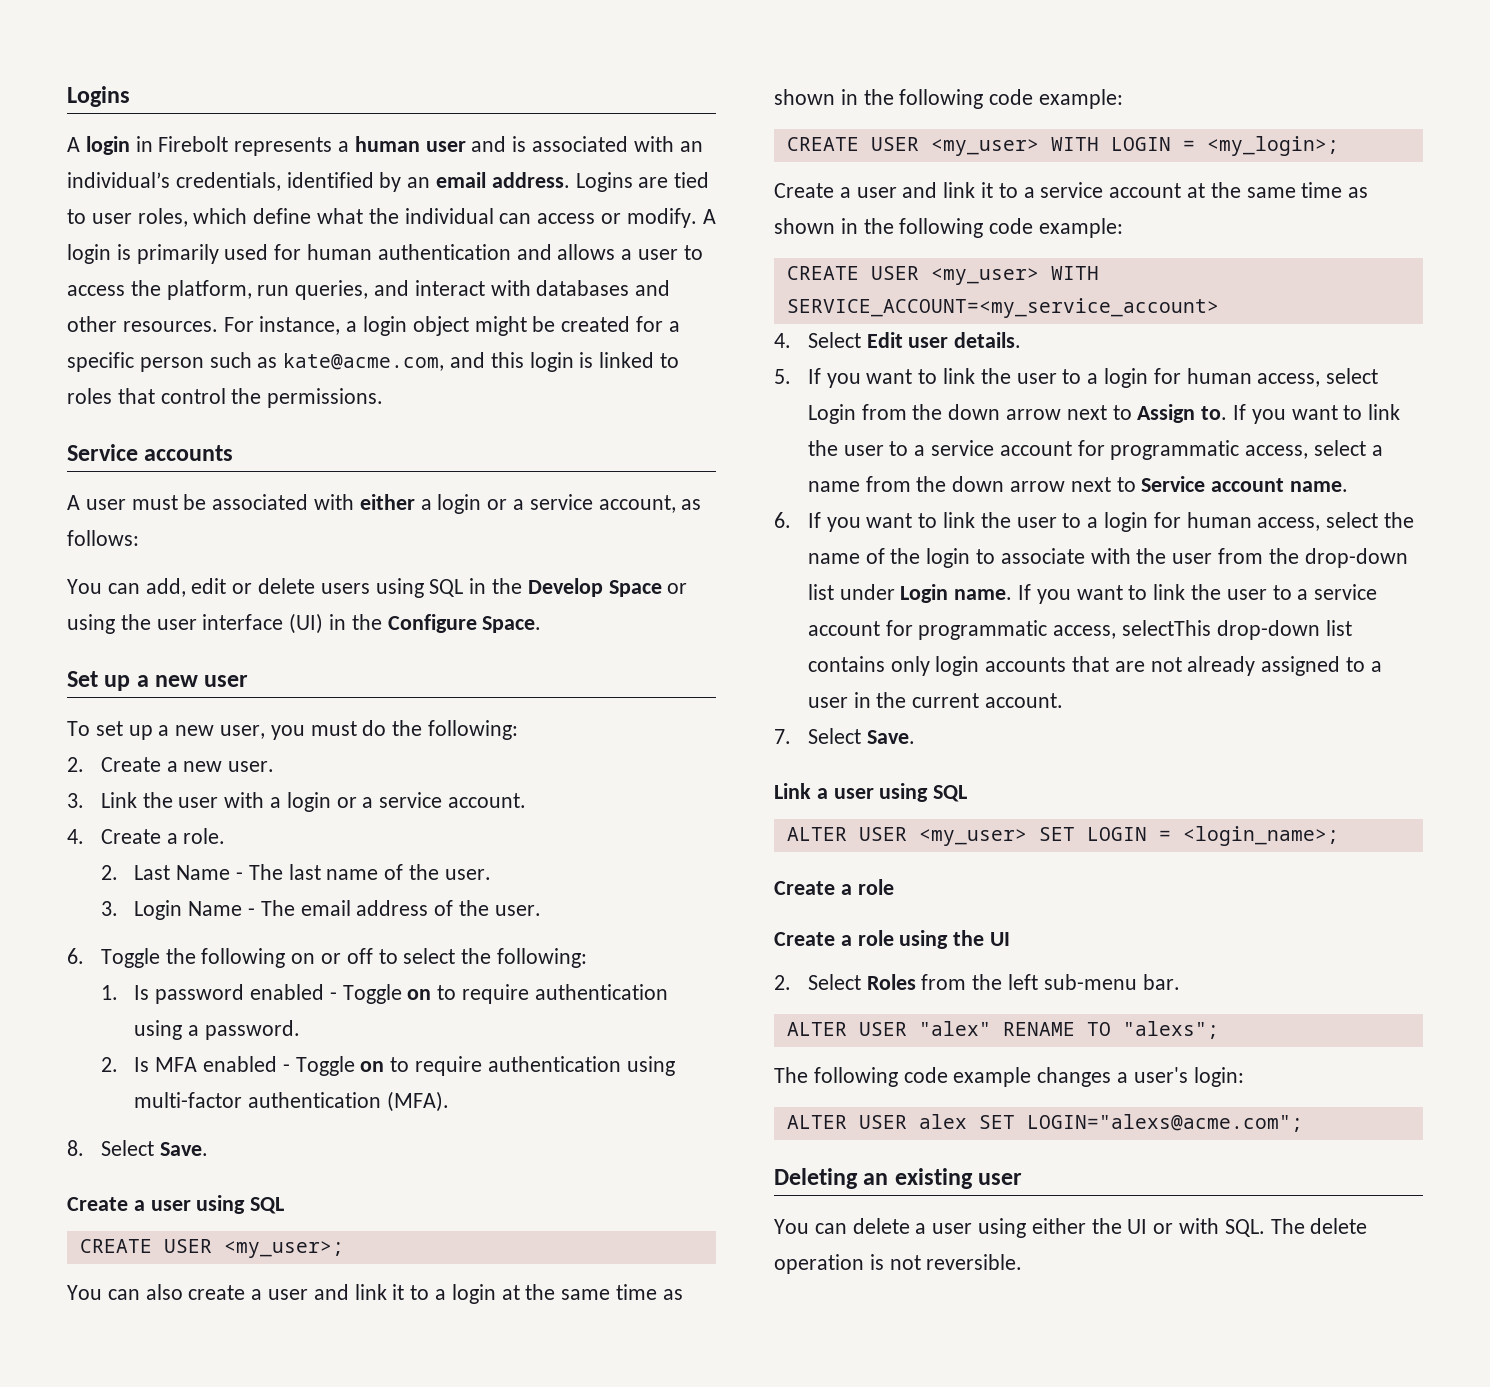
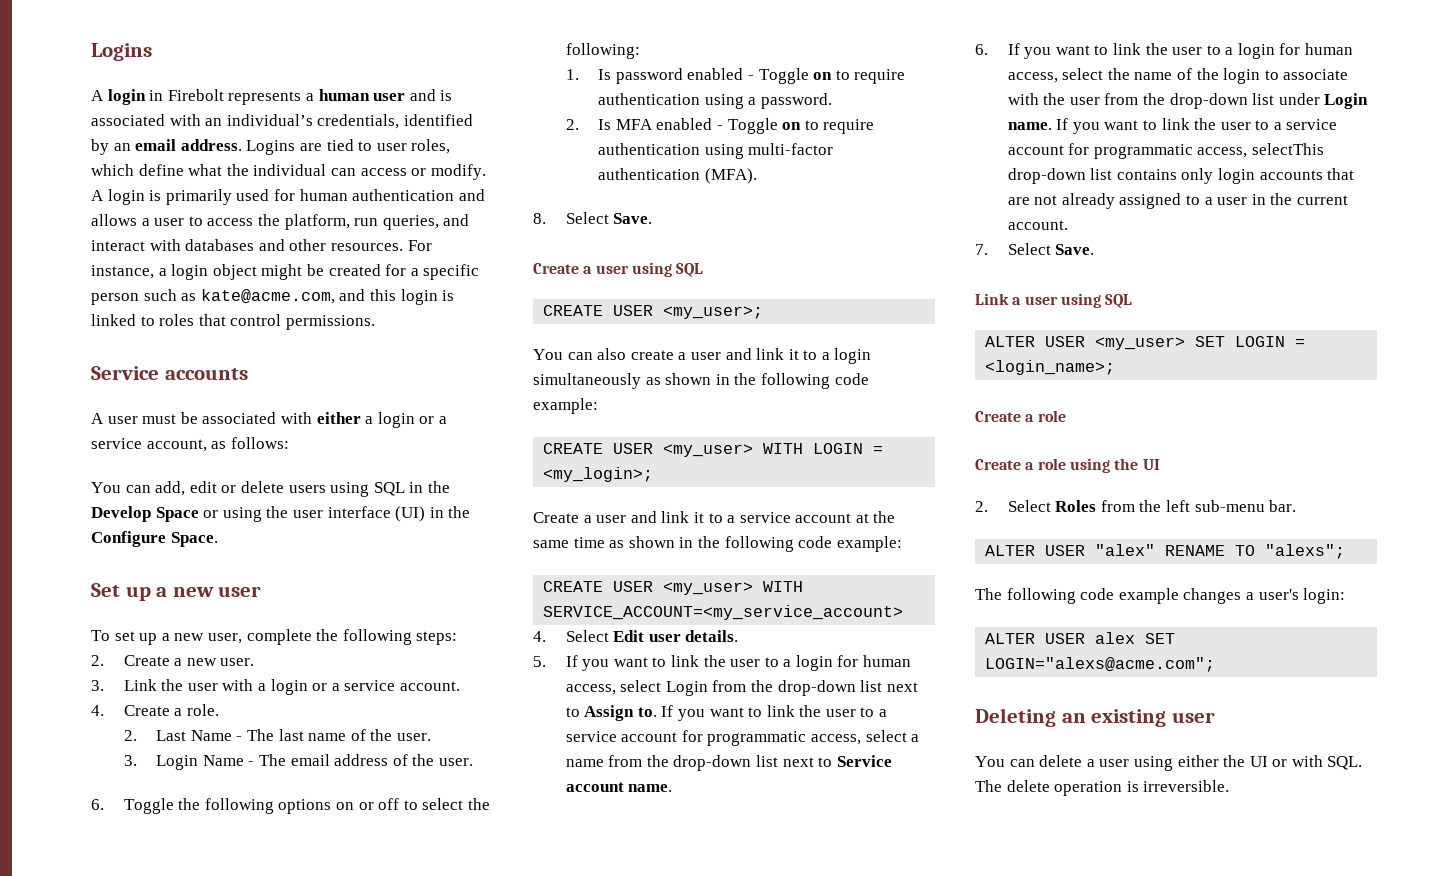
[231,388,262,404] the -> (282, 320) none
[270,720,519,740] you must do the following: -> [246,629,458,645] complete the following steps:
(286, 958) none -> [278,799,332,814] options
[501,1284,658,1300] at the same time -> [533,373,641,389] simultaneously
[948,404,1061,420] down arrow -> [777,680,883,696] drop-down list
[952,476,1065,492] down arrow -> [673,755,778,771] drop-down list
[889,1254,1023,1270] not reversible. -> [1143,780,1230,792] irreversible.

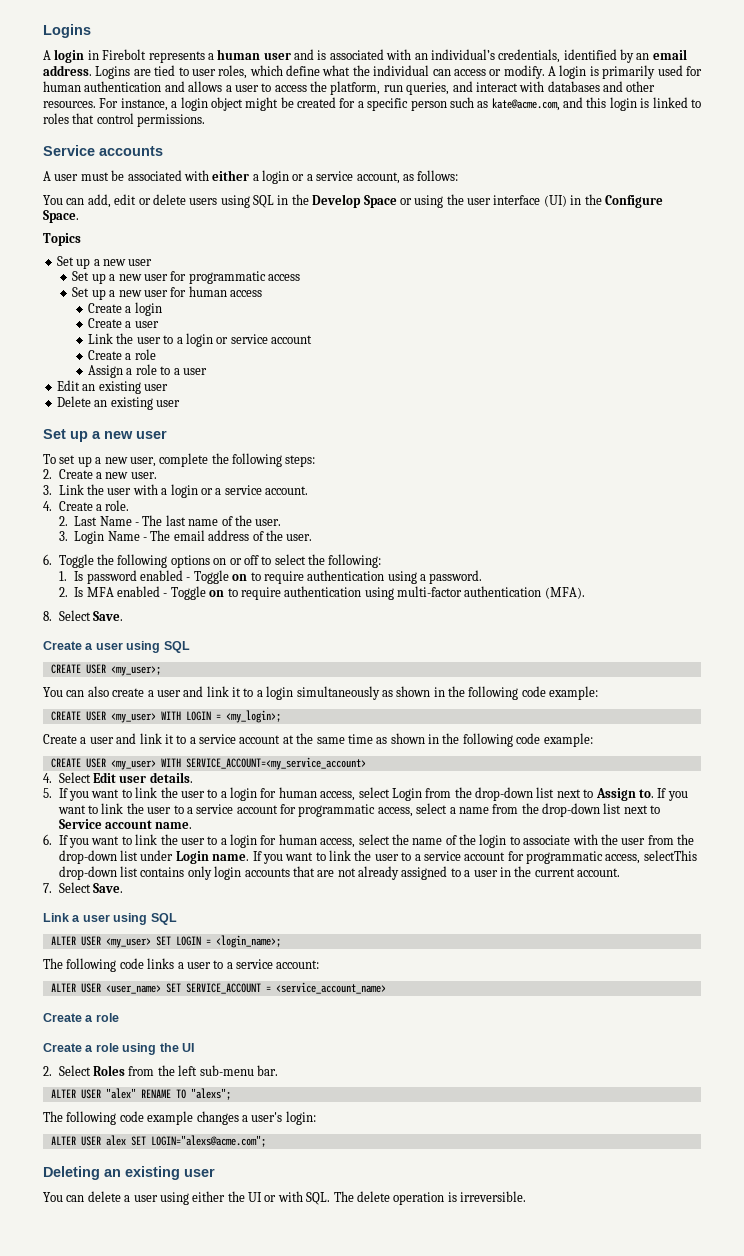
(218, 539) none -> [43,233,81,246] [56,256,153,269] [72,271,301,284] [72,286,263,300] [88,302,162,316] [88,318,159,328] [88,333,313,347] [88,349,156,360] [88,364,207,378] [56,380,168,394] [56,396,180,410] // Topics // Set up a new user // Set up a new user for programmatic access // Set up a new user for human access // Create a login // Create a user // Link the user to a login or service account // Create a role // Assign a role to a user // Edit an existing user // Delete an existing user
(1116, 367) none -> [43,958,320,972] [50,982,386,994] // The following code links a user to a service account: // ALTER USER <user_name> SET SERVICE_ACCOUNT = <service_account_name>

